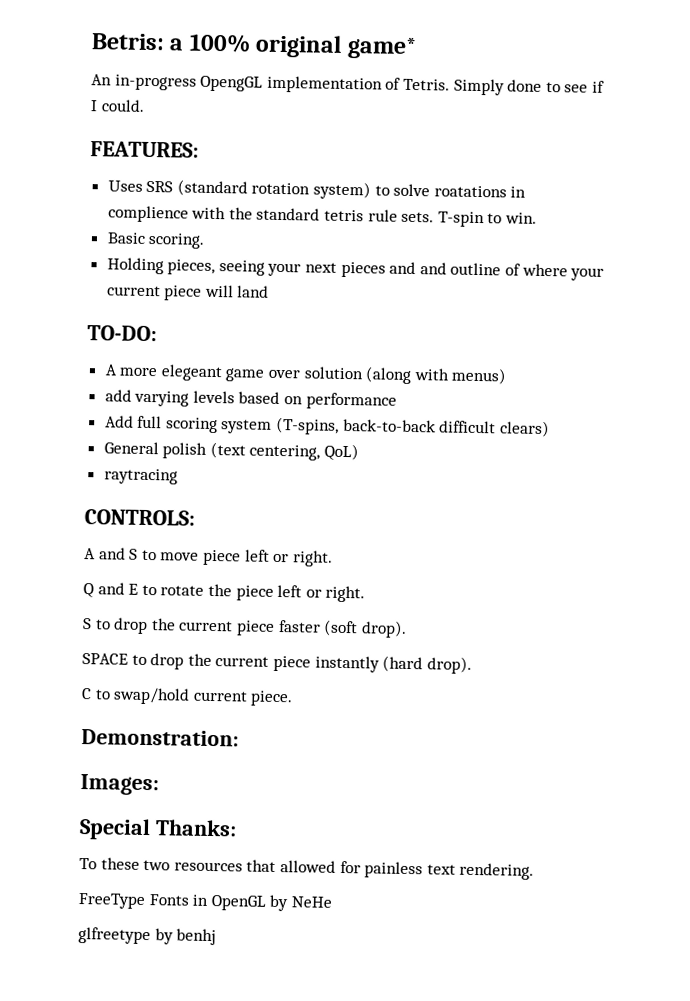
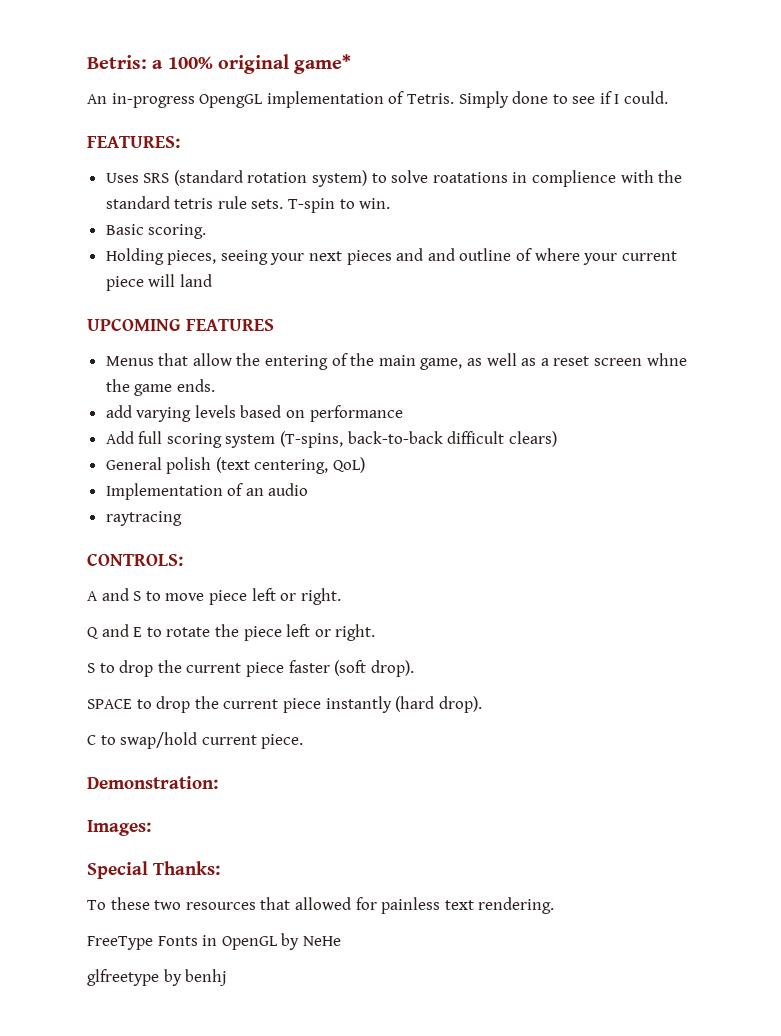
[87,325,157,342] [104,364,508,385] TO-DO: // A more elegeant game over solution (along with menus) -> [87,318,274,331] [105,353,687,370] [105,379,215,396] UPCOMING FEATURES // Menus that allow the entering of the main game, as well as a reset screen whne the game ends.
(360, 452) none -> [105,483,309,500] // Implementation of an audio

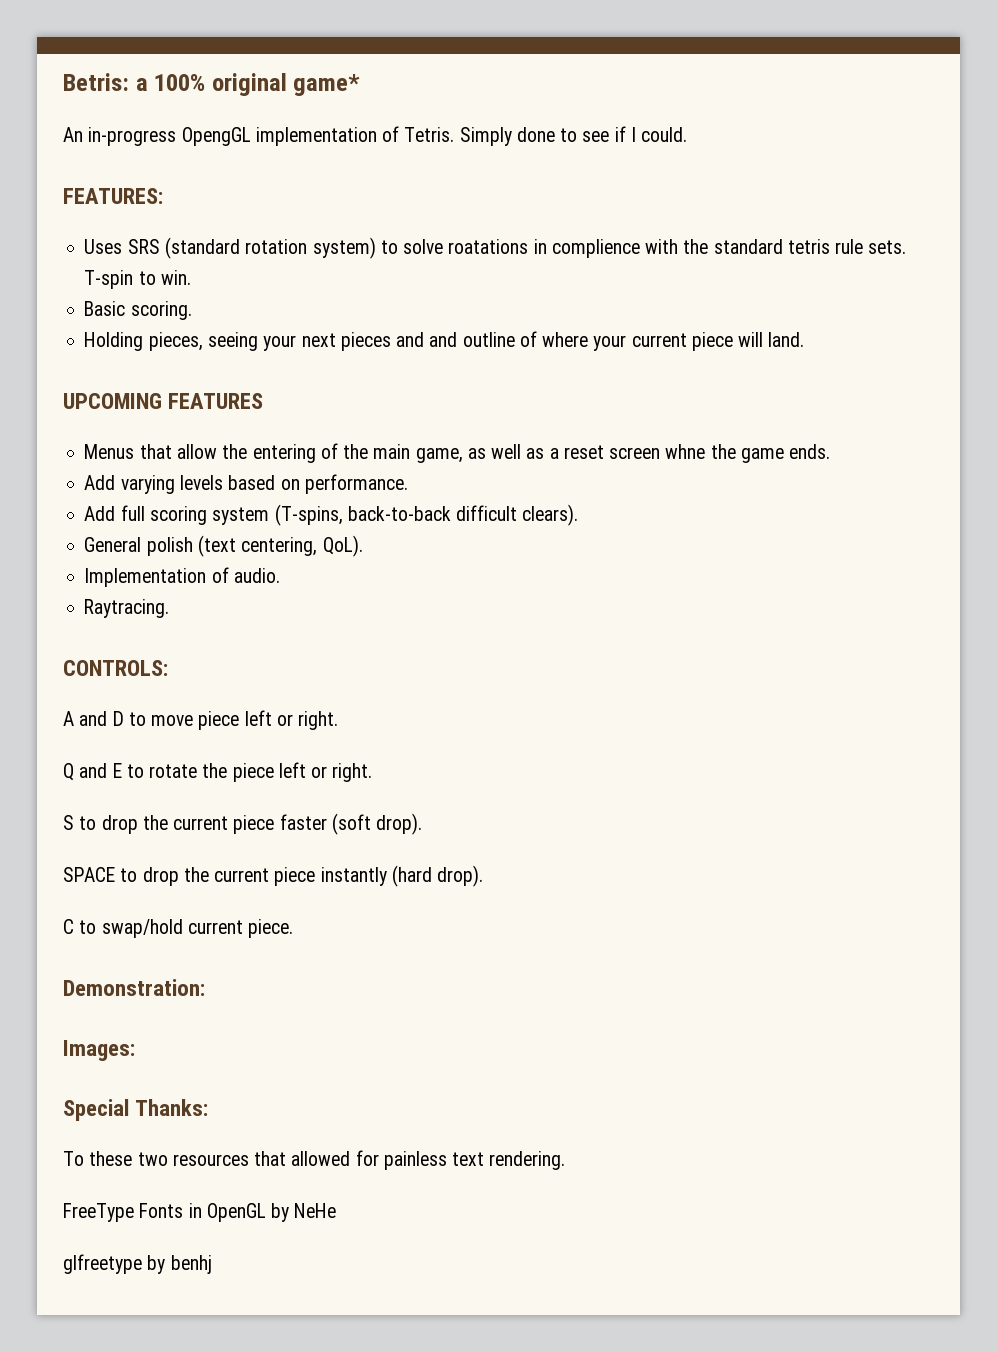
[179,274,212,287] land -> [768,332,805,347] land.
[105,405,132,418] add -> [84,475,116,490] Add
[309,405,403,422] performance -> [304,474,408,494] performance.
[508,431,557,447] clears) -> [522,504,579,526] clears).
[333,457,366,473] QoL) -> [322,535,363,557] QoL).
[245,483,309,496] [105,511,182,526] an audio // raytracing -> [233,568,280,583] [84,599,170,618] audio. // Raytracing.
[133,591,142,601] S -> [112,711,124,726] D

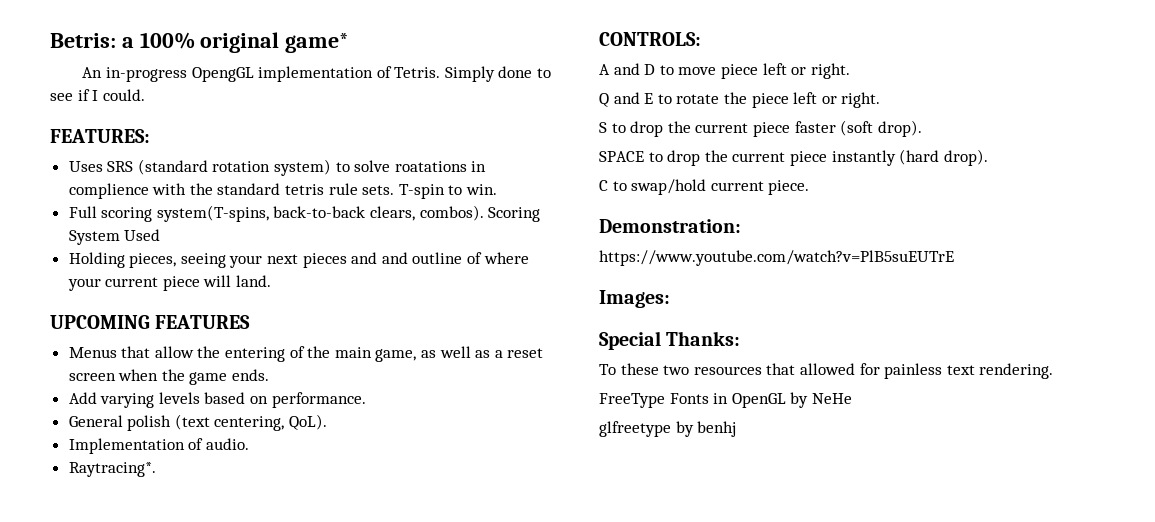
[84,301,192,320] Basic scoring. -> [68,205,541,222] [68,229,161,245] Full scoring system(T-spins, back-to-back clears, combos). Scoring System Used
[665,444,706,459] whne -> [118,369,159,381] when
[84,504,579,526] // Add full scoring system (T-spins, back-to-back difficult clears). -> (366, 400) none
[84,599,170,618] Raytracing. -> [68,462,156,477] Raytracing*.
(205, 987) none -> [599,250,954,266] // https://www.youtube.com/watch?v=PlB5suEUTrE

